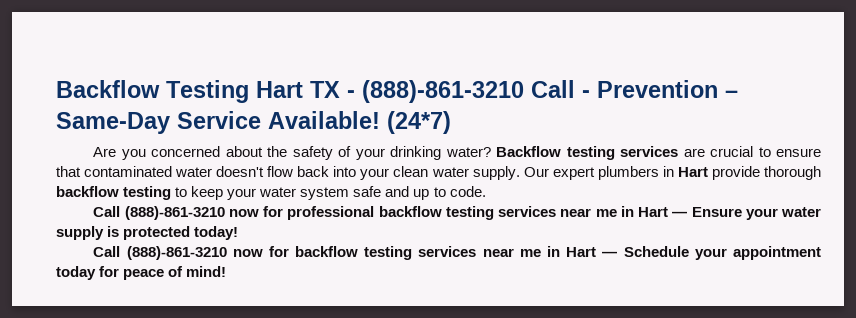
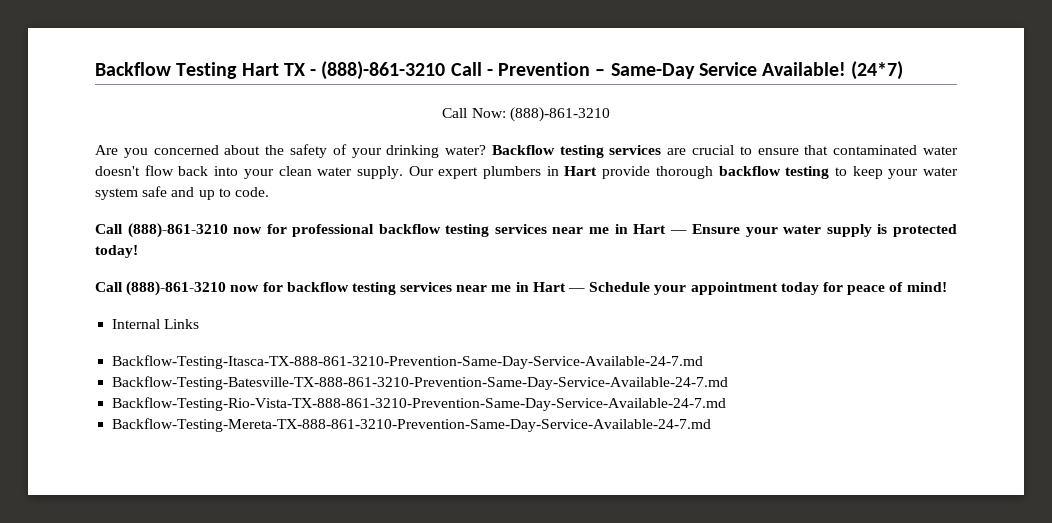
(451, 122) none -> [442,107,610,122] // Call Now: (888)-861-3210
(227, 271) none -> [112,319,200,329] [112,355,704,369] [112,376,729,390] [112,397,727,411] [112,418,712,432] // Internal Links // Backflow-Testing-Itasca-TX-888-861-3210-Prevention-Same-Day-Service-Available-24-7.md // Backflow-Testing-Batesville-TX-888-861-3210-Prevention-Same-Day-Service-Available-24-7.md // Backflow-Testing-Rio-Vista-TX-888-861-3210-Prevention-Same-Day-Service-Available-24-7.md // Backflow-Testing-Mereta-TX-888-861-3210-Prevention-Same-Day-Service-Available-24-7.md

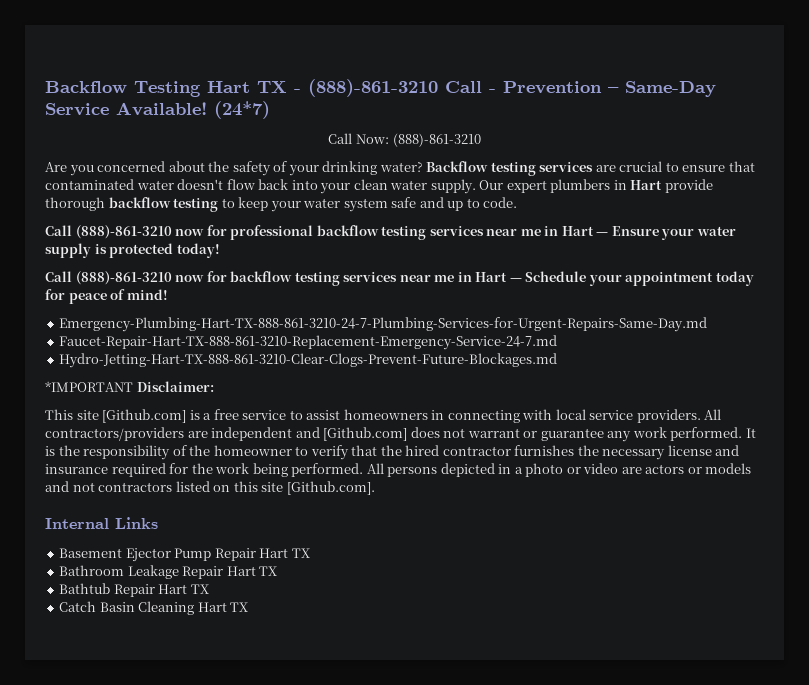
[112,319,200,329] [112,355,704,369] [112,376,729,390] [112,397,727,411] [112,418,712,432] Internal Links // Backflow-Testing-Itasca-TX-888-861-3210-Prevention-Same-Day-Service-Available-24-7.md // Backflow-Testing-Batesville-TX-888-861-3210-Prevention-Same-Day-Service-Available-24-7.md // Backflow-Testing-Rio-Vista-TX-888-861-3210-Prevention-Same-Day-Service-Available-24-7.md // Backflow-Testing-Mereta-TX-888-861-3210-Prevention-Same-Day-Service-Available-24-7.md -> [59,317,708,332] [59,335,558,350] [59,353,558,368] [45,381,214,392] [45,409,722,423] [45,427,756,442] [45,445,740,460] [45,463,752,477] [45,481,375,495] [45,517,158,529] [59,548,310,562] [59,565,278,579] [59,583,209,597] [59,601,249,615] Emergency-Plumbing-Hart-TX-888-861-3210-24-7-Plumbing-Services-for-Urgent-Repairs-Same-Day.md // Faucet-Repair-Hart-TX-888-861-3210-Replacement-Emergency-Service-24-7.md // Hydro-Jetting-Hart-TX-888-861-3210-Clear-Clogs-Prevent-Future-Blockages.md // *IMPORTANT Disclaimer: // This site [Github.com] is a free service to assist homeowners in connecting with local service providers. All contractors/providers are independent and [Github.com] does not warrant or guarantee any work performed. It is the responsibility of the homeowner to verify that the hired contractor furnishes the necessary license and insurance required for the work being performed. All persons depicted in a photo or video are actors or models and not contractors listed on this site [Github.com]. // Internal Links // Basement Ejector Pump Repair Hart TX // Bathroom Leakage Repair Hart TX // Bathtub Repair Hart TX // Catch Basin Cleaning Hart TX

